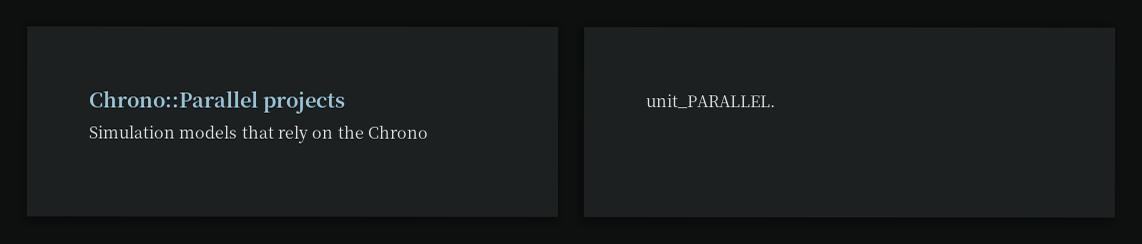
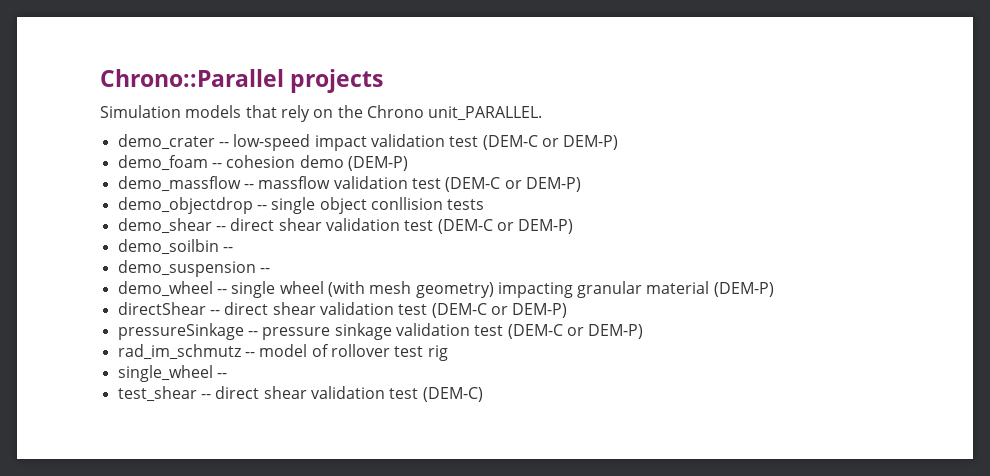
(776, 101) none -> [117,134,619,151] [117,155,408,171] [117,176,581,192] [117,197,485,214] [117,218,574,234] [117,239,233,255] [117,260,270,277] [117,281,774,298] [117,302,568,318] [117,323,644,340] [117,344,448,361] [117,365,227,382] [117,386,483,402] // demo_crater -- low-speed impact validation test (DEM-C or DEM-P) // demo_foam -- cohesion demo (DEM-P) // demo_massflow -- massflow validation test (DEM-C or DEM-P) // demo_objectdrop -- single object conllision tests // demo_shear -- direct shear validation test (DEM-C or DEM-P) // demo_soilbin -- // demo_suspension -- // demo_wheel -- single wheel (with mesh geometry) impacting granular material (DEM-P) // directShear -- direct shear validation test (DEM-C or DEM-P) // pressureSinkage -- pressure sinkage validation test (DEM-C or DEM-P) // rad_im_schmutz -- model of rollover test rig // single_wheel -- // test_shear -- direct shear validation test (DEM-C)

